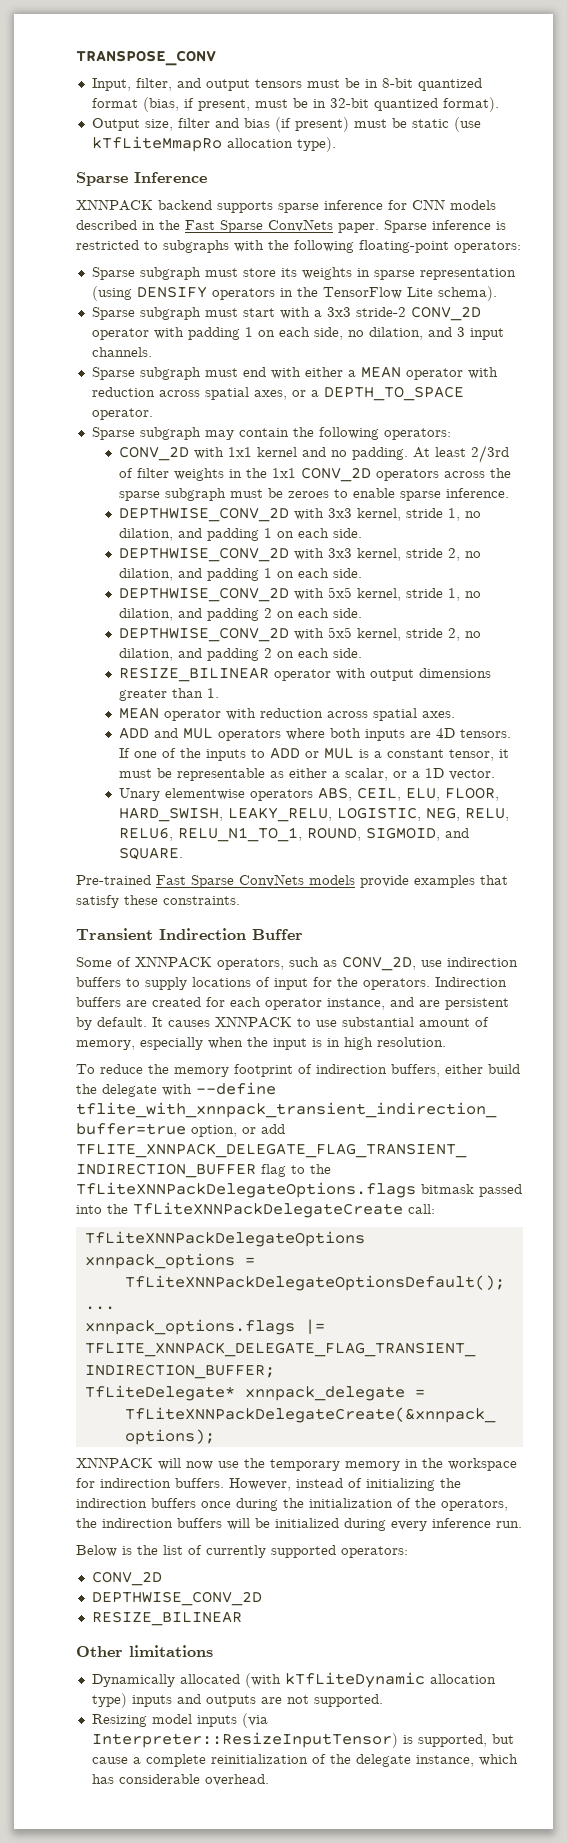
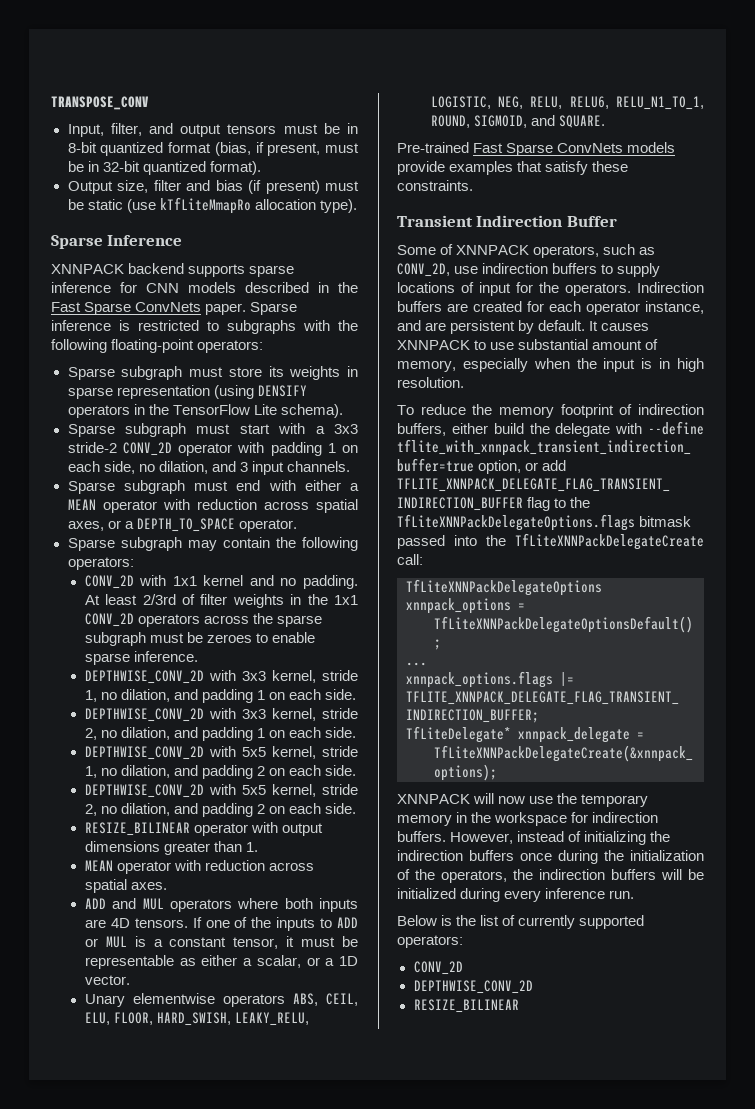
[76,1645,213,1657] [91,1672,496,1688] [91,1693,383,1708] [91,1713,268,1728] [91,1732,514,1748] [91,1754,518,1767] [91,1774,269,1786] // Other limitations // Dynamically allocated (with kTfLiteDynamic allocation type) inputs and outputs are not supported. // Resizing model inputs (via Interpreter::ResizeInputTensor) is supported, but cause a complete reinitialization of the delegate instance, which has considerable overhead. -> (519, 1006) none

